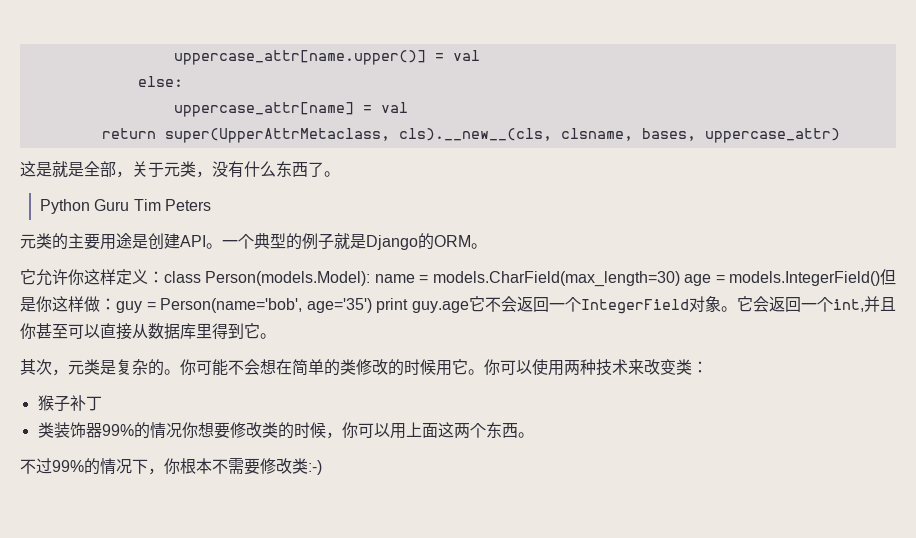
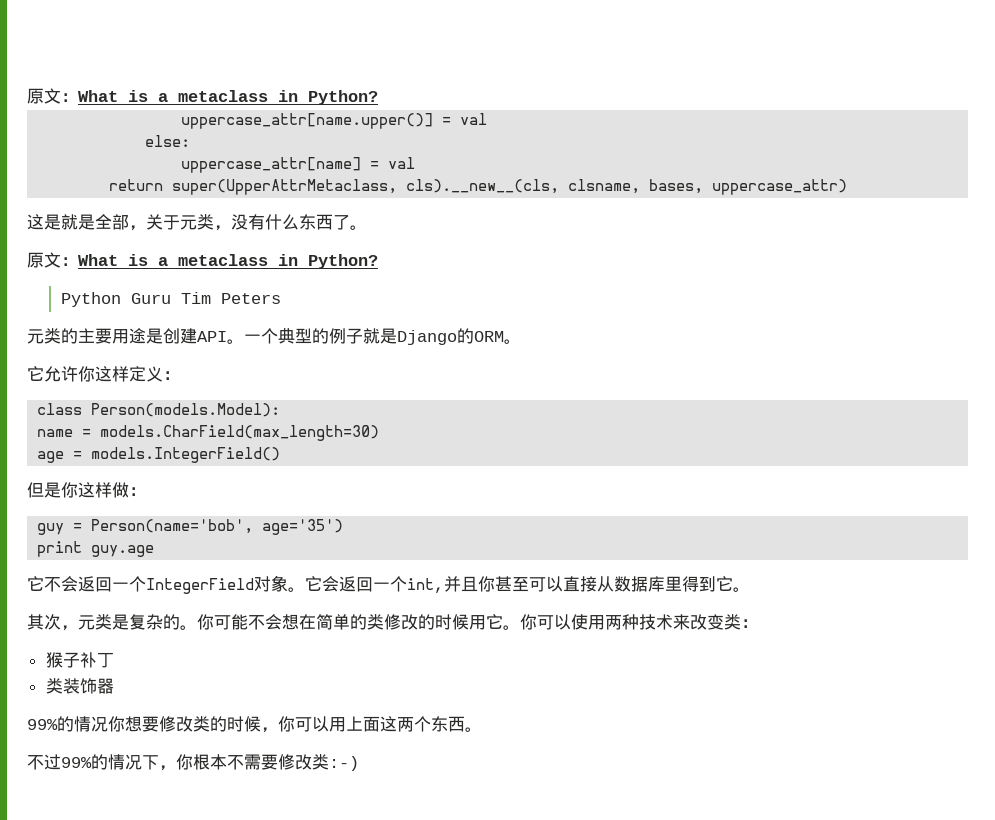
(173, 57) none -> [27,88,378,105] 原文：What is a metaclass in Python? //
(340, 174) none -> [27,252,378,269] // 原文：What is a metaclass in Python?
(164, 277) none -> (180, 375) //
(371, 278) none -> (281, 410) //
(680, 279) none -> (380, 433) //
(881, 278) none -> (281, 455) //
(116, 304) none -> (146, 491) //
(372, 305) none -> (344, 527) //
(470, 307) none -> (155, 551) //
(102, 430) none -> (114, 686) //

